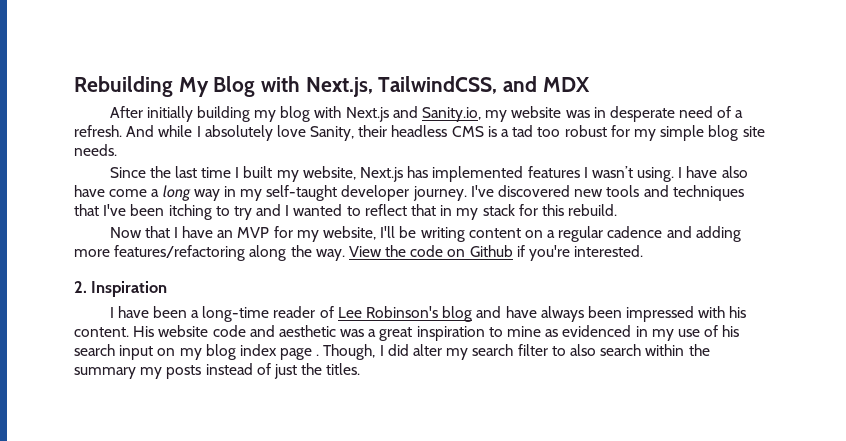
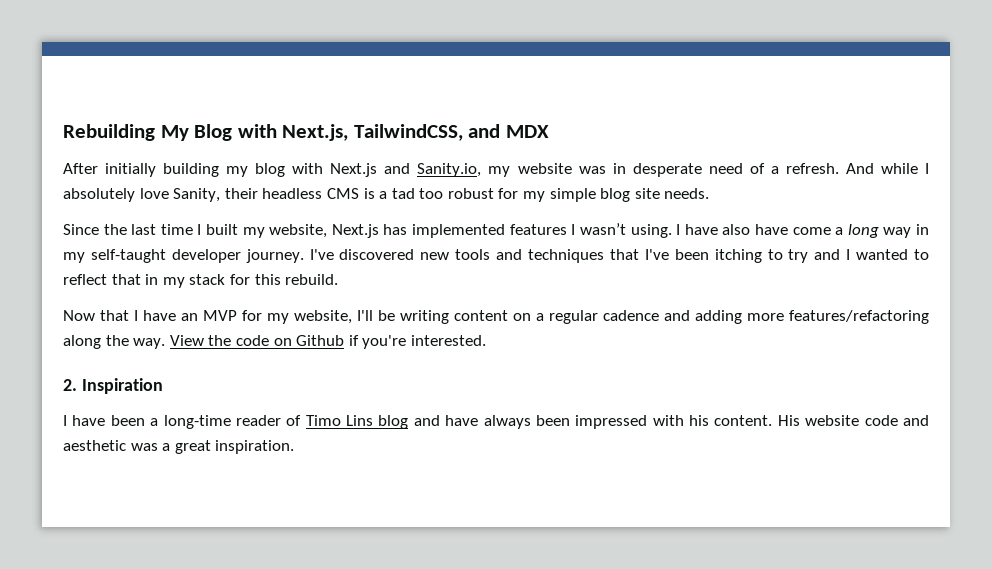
[337,306,439,318] Lee Robinson's -> [305,415,374,426] Timo Lins
[416,325,740,341] [74,344,710,360] [74,363,361,379] inspiration to mine as evidenced in my use of his search input on my blog index page . Though, I did alter my search filter to also search within the summary my posts instead of just the titles. -> [215,440,295,454] inspiration.

